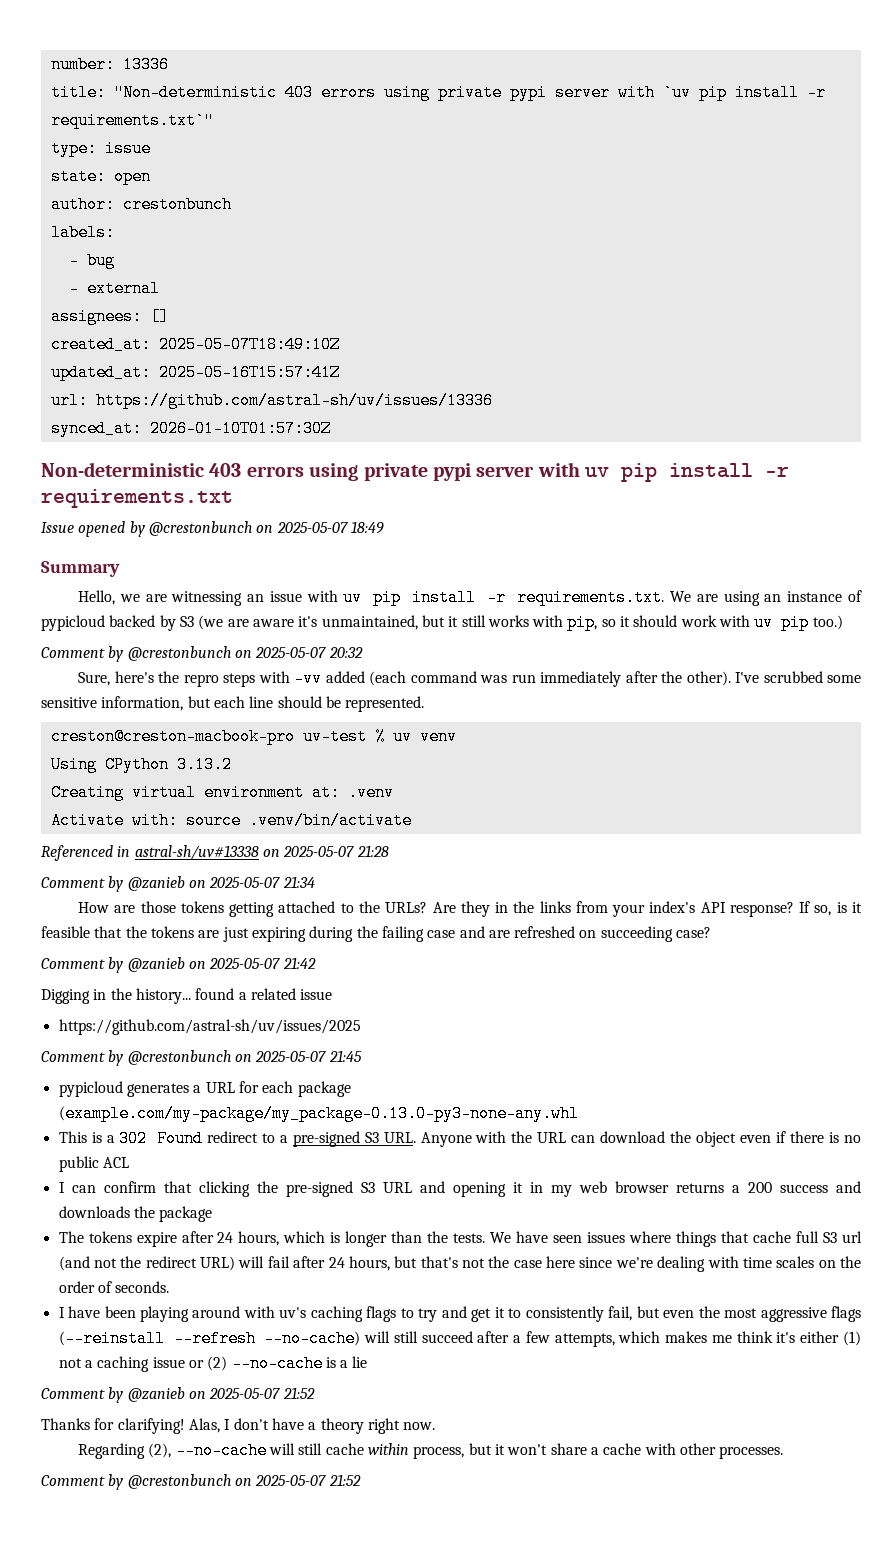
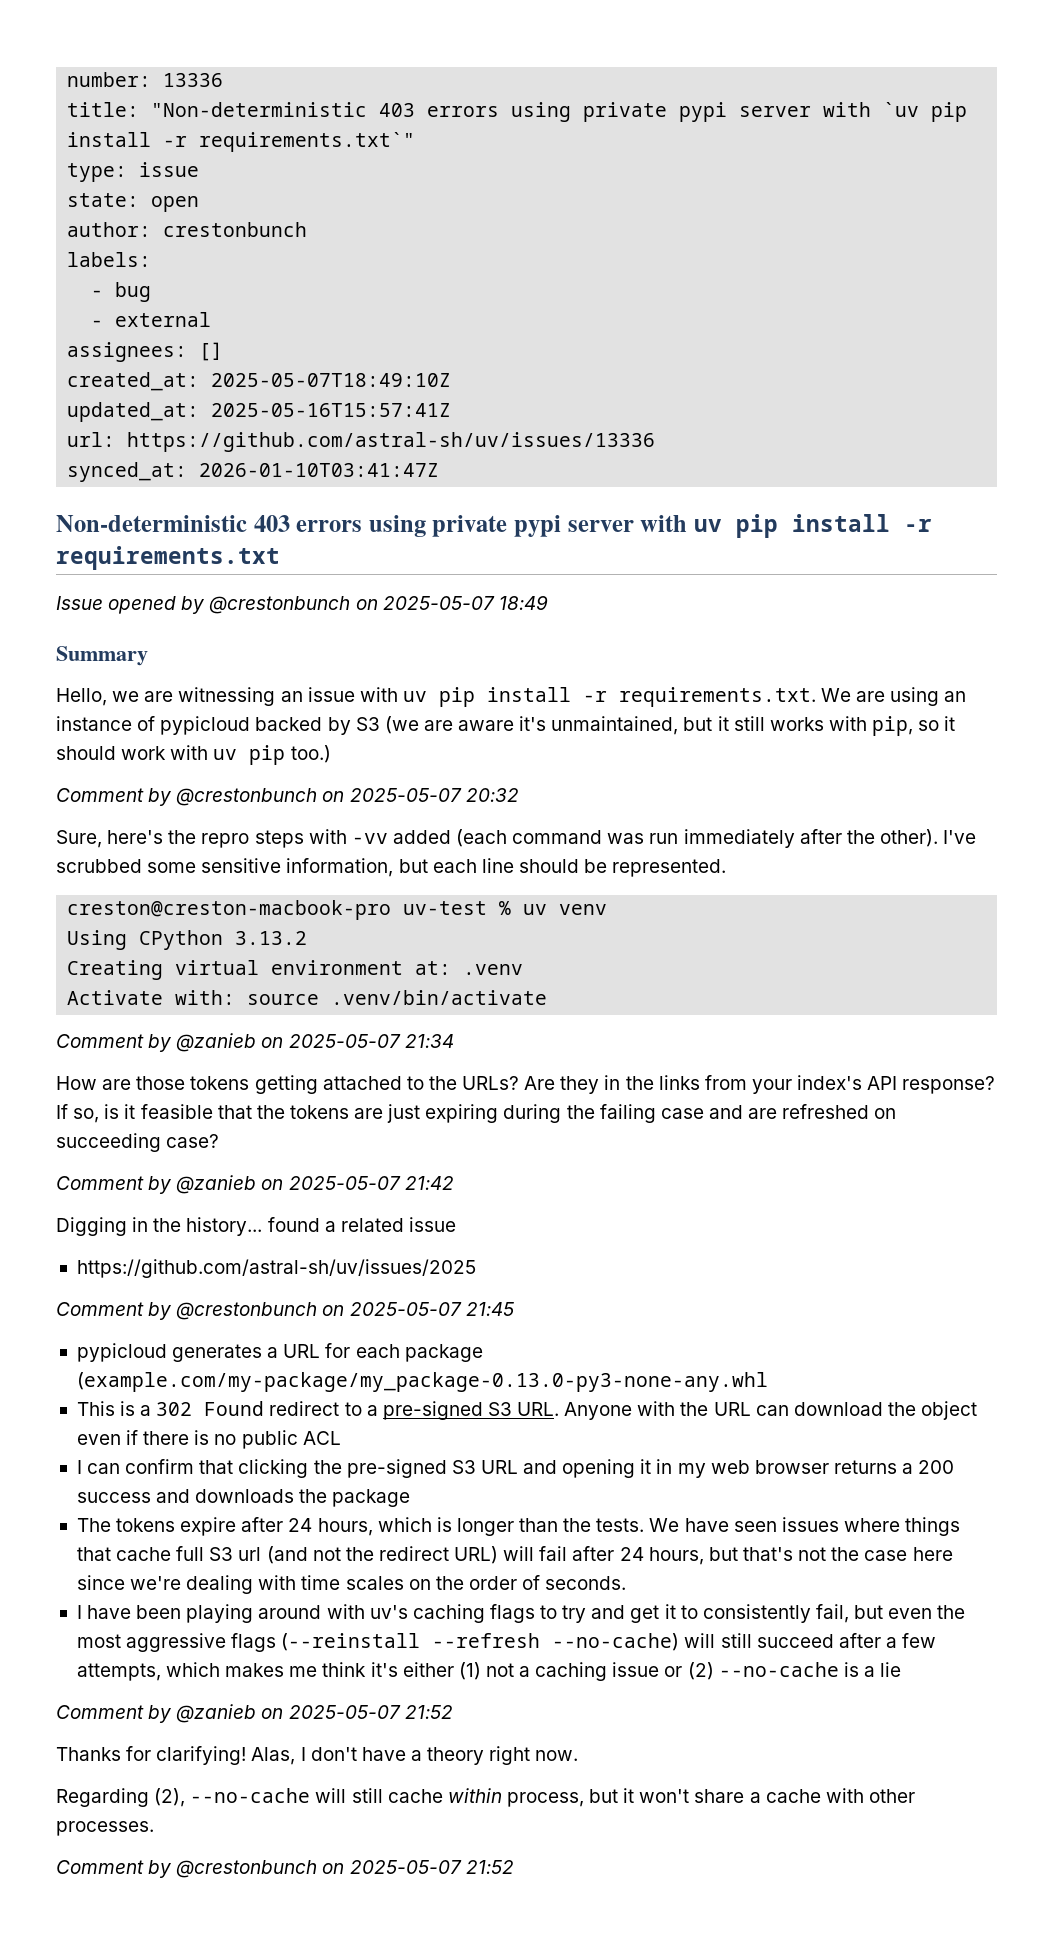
[149,420,331,437] 2026-01-10T01:57:30Z -> [199,463,440,477] 2026-01-10T03:41:47Z
[41,845,389,861] // Referenced in astral-sh/uv#13338 on 2025-05-07 21:28 -> (548, 997) none

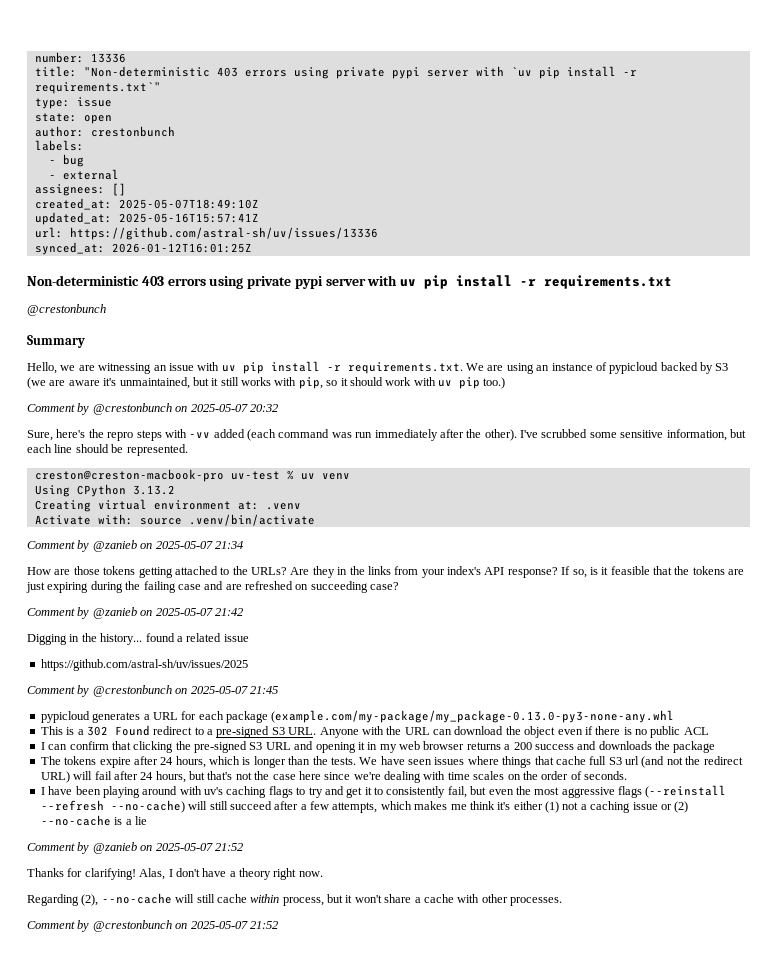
[199,463,440,477] 2026-01-10T03:41:47Z -> [111,243,252,253] 2026-01-12T16:01:25Z
[56,595,548,614] Issue opened by @crestonbunch on 2025-05-07 18:49 -> [27,304,106,316] @crestonbunch

